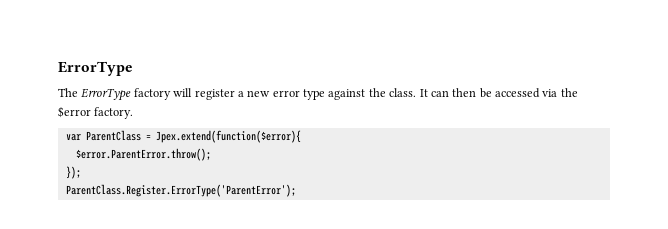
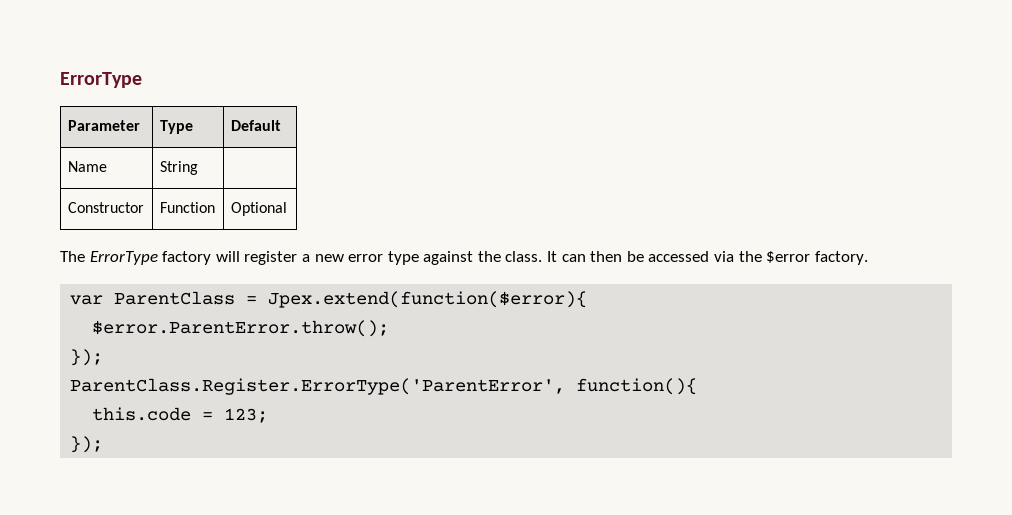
[58,61,133,76] ErrorType -> [60,72,142,88] [67,120,140,131] [159,120,193,134] [230,120,281,131] [67,161,107,172] [159,161,198,175] [67,202,144,213] [159,202,215,213] [230,202,287,216] ErrorType // Parameter | Type | Default // Name | String | // Constructor | Function | Optional
[65,184,296,197] ParentClass.Register.ErrorType('ParentError'); -> [70,378,698,395] [92,407,269,423] [70,436,104,453] ParentClass.Register.ErrorType('ParentError', function(){ // this.code = 123; // });

